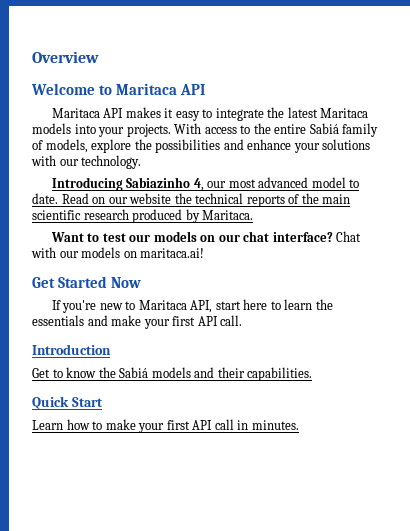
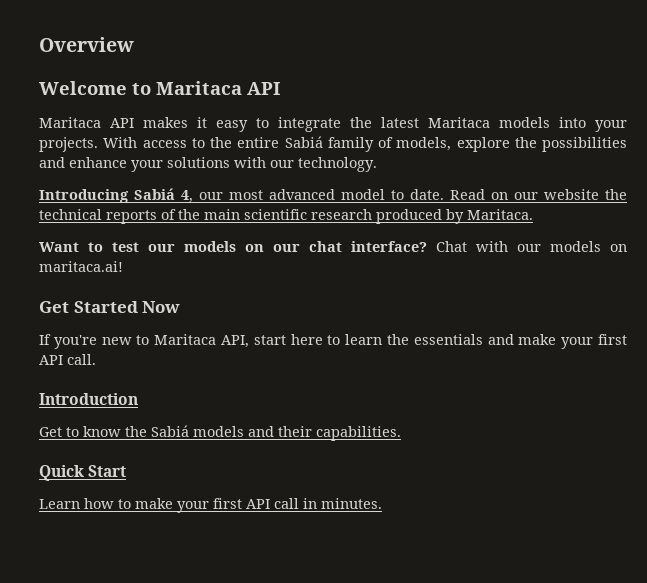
[126,177,191,188] Sabiazinho -> [134,188,175,200] Sabiá

